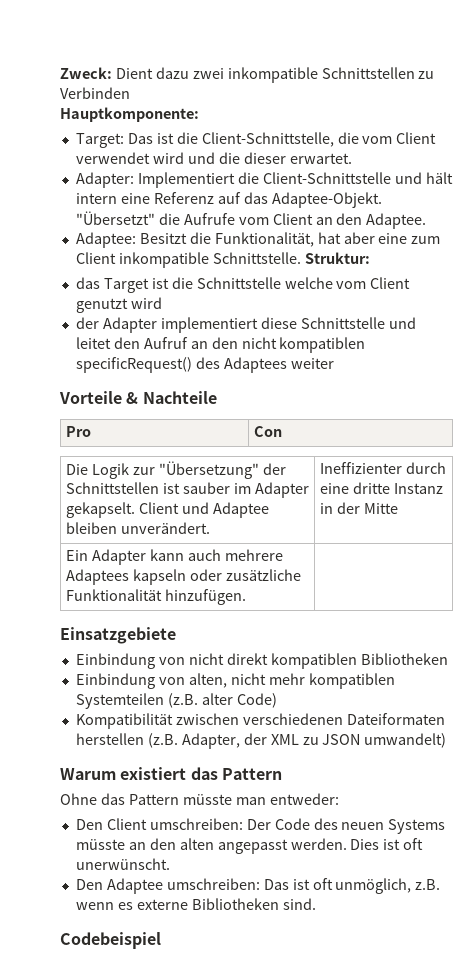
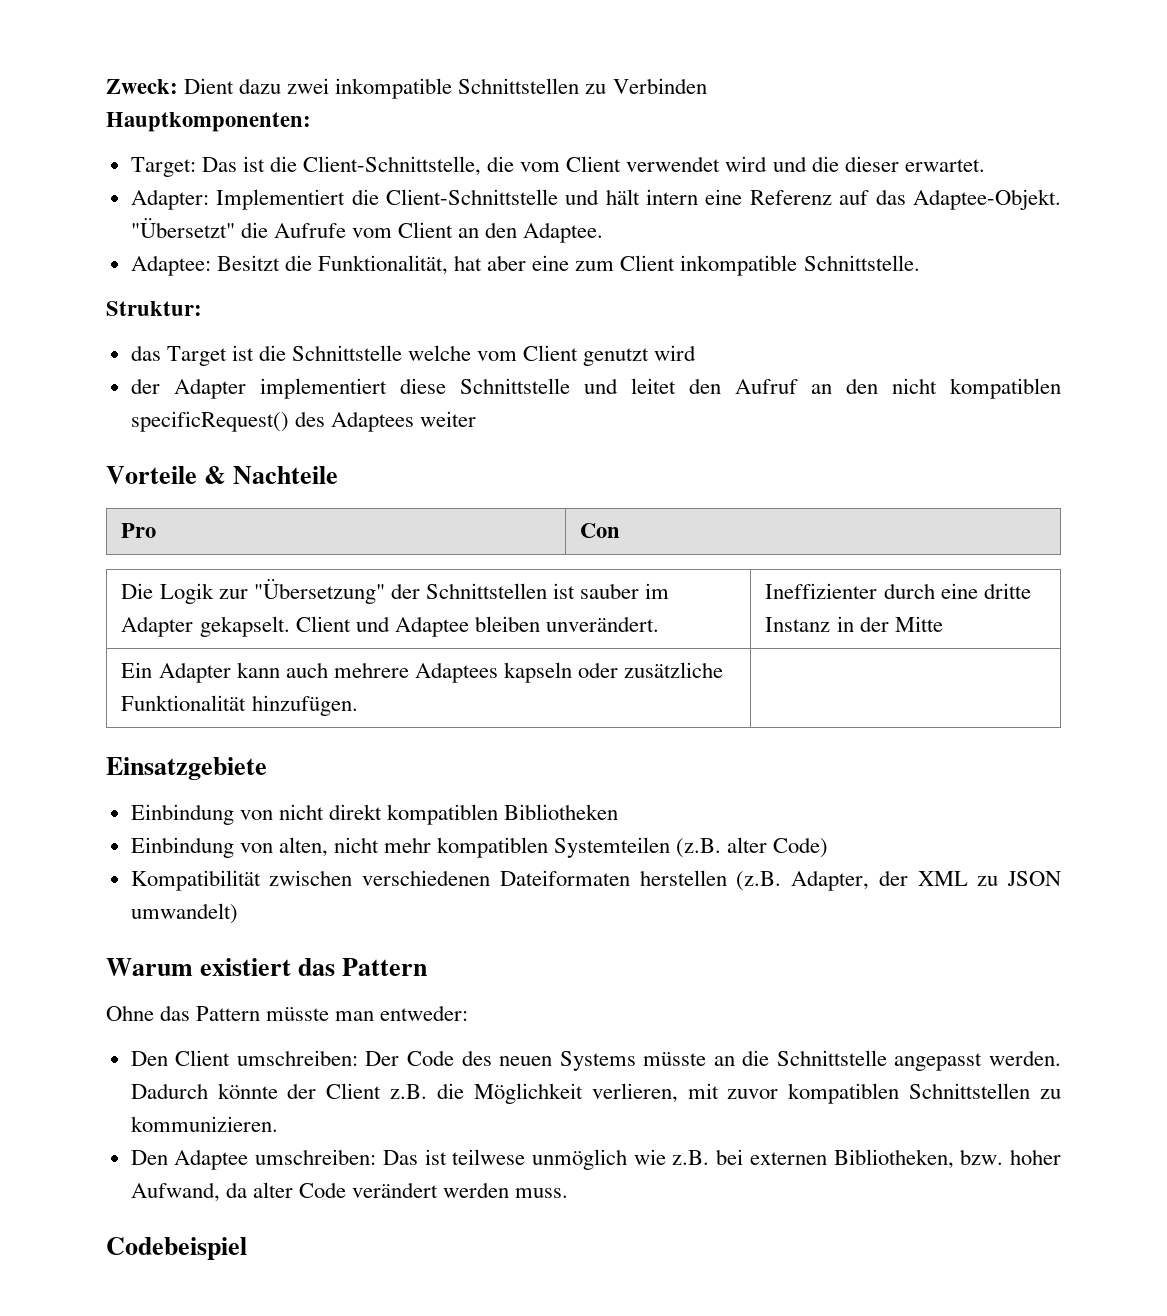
[60,107,199,122] Hauptkomponente: -> [106,112,311,132] Hauptkomponenten:
(301, 258) none -> (920, 263) //
[149,838,424,854] [75,858,170,870] den alten angepasst werden. Dies ist oft unerwünscht. -> [742,1050,1061,1071] [130,1083,1061,1104] [130,1116,278,1132] die Schnittstelle angepasst werden. Dadurch könnte der Client z.B. die Möglichkeit verlieren, mit zuvor kompatiblen Schnittstellen zu kommunizieren.
[312,878,441,894] [75,898,316,910] oft unmöglich, z.B. wenn es externe Bibliotheken sind. -> [452,1149,1061,1170] [130,1182,569,1202] teilwese unmöglich wie z.B. bei externen Bibliotheken, bzw. hoher Aufwand, da alter Code verändert werden muss.

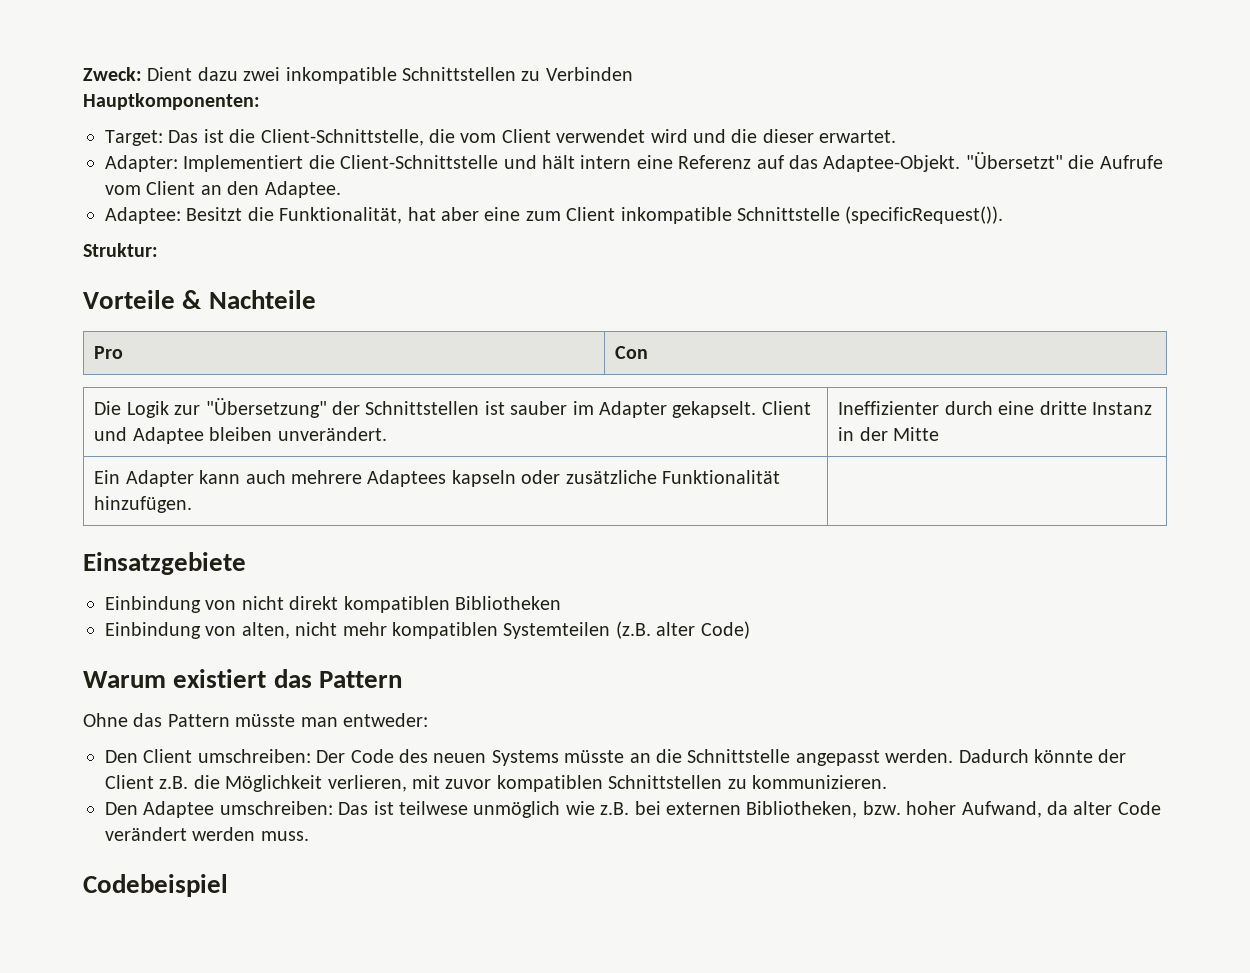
[803,255,920,271] Schnittstelle. -> [736,206,1004,224] Schnittstelle (specificRequest()).
[130,345,697,366] [130,378,1062,399] [130,411,476,432] // das Target ist die Schnittstelle welche vom Client genutzt wird // der Adapter implementiert diese Schnittstelle und leitet den Aufruf an den nicht kompatiblen specificRequest() des Adaptees weiter -> (158, 250) none
[130,870,1061,891] [130,903,238,924] // Kompatibilität zwischen verschiedenen Dateiformaten herstellen (z.B. Adapter, der XML zu JSON umwandelt) -> (750, 630) none

